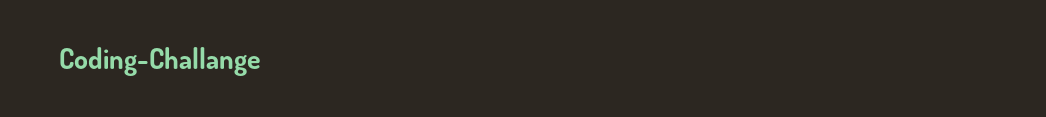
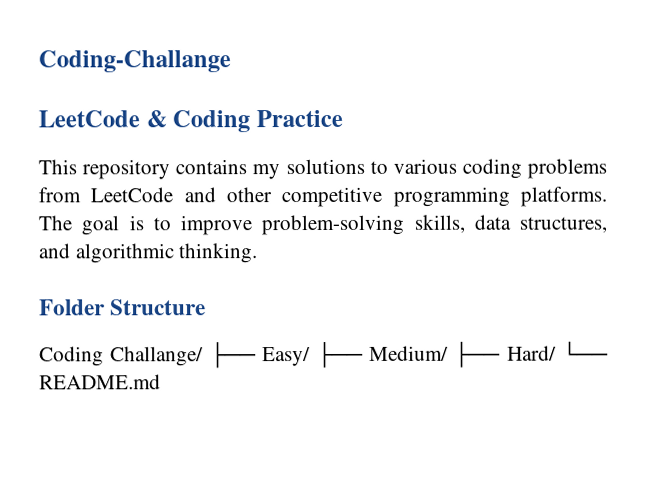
(261, 61) none -> [38,109,343,133] [38,158,607,180] [38,186,607,208] [38,214,607,236] [38,243,259,264] [39,299,207,316] [39,341,609,369] [39,374,161,390] // LeetCode & Coding Practice // This repository contains my solutions to various coding problems from LeetCode and other competitive programming platforms. The goal is to improve problem-solving skills, data structures, and algorithmic thinking. // Folder Structure // Coding Challange/ ├── Easy/ ├── Medium/ ├── Hard/ └── README.md

